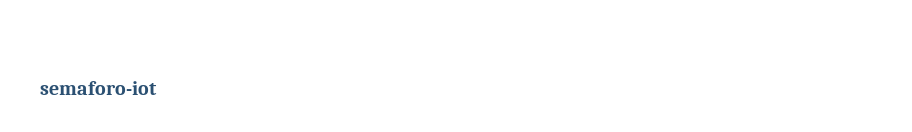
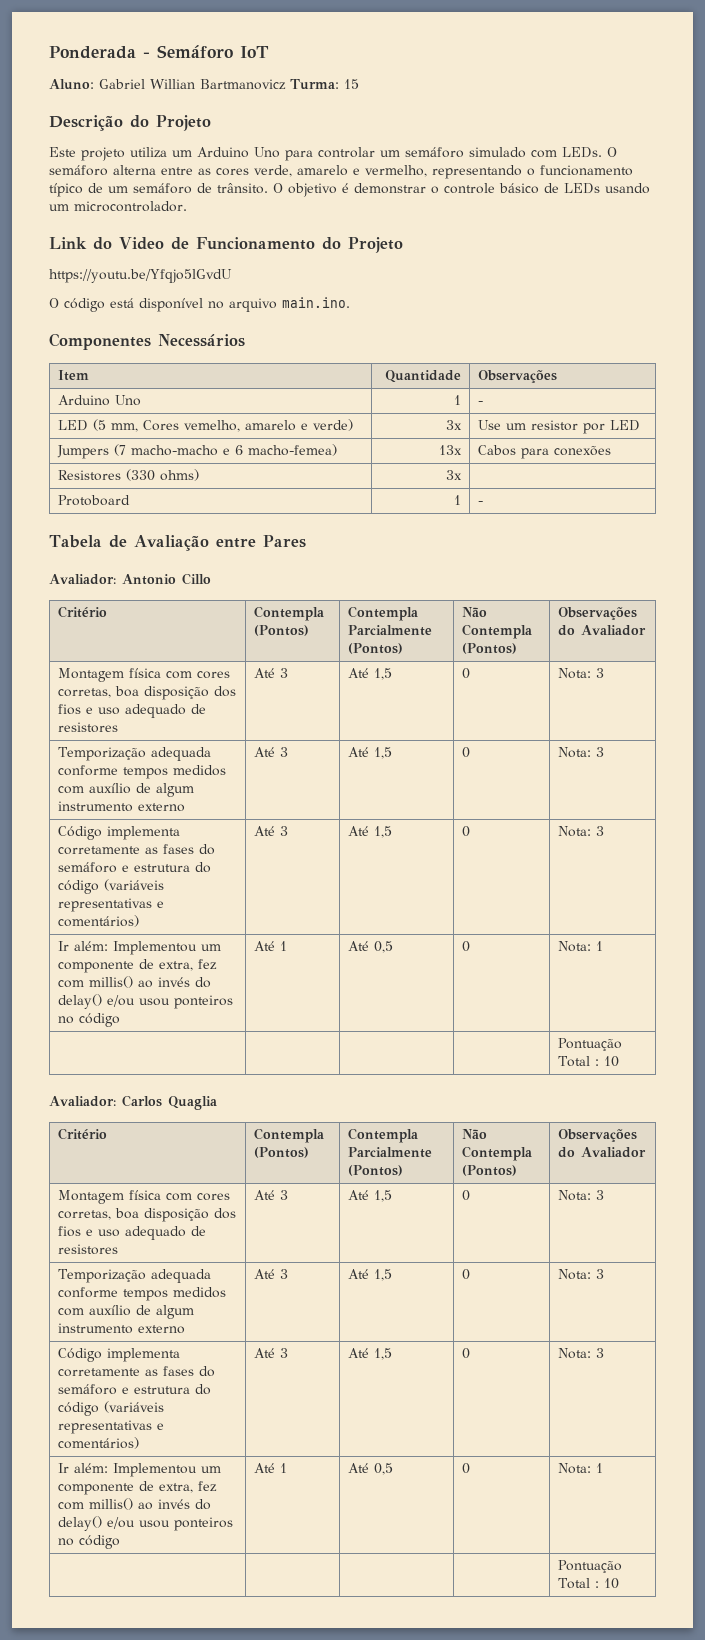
[40,81,157,95] semaforo-iot -> [49,45,269,59] [49,79,359,90] [49,115,211,131] [49,147,617,161] [49,165,633,179] [49,183,650,197] [49,201,187,212] [49,237,403,253] [49,269,232,283] [49,297,350,312] [49,333,245,350] [57,370,89,381] [385,370,462,383] [477,370,557,383] [57,395,141,406] [454,395,462,405] [477,401,483,405] [57,419,353,432] [446,420,463,430] [477,420,640,434] [56,444,337,459] [439,445,463,455] [477,445,611,459] [57,469,199,481] [446,470,463,480] [57,495,130,506] [454,495,462,505] [477,501,483,505] [49,535,306,551] [49,573,211,585] [57,606,107,618] [253,606,324,621] [253,625,309,636] [347,606,418,621] [347,625,432,636] [347,643,403,654] [461,607,487,617] [461,624,532,639] [461,643,517,654] [557,607,637,620] [557,625,646,636] [57,668,230,682] [57,686,236,700] [57,704,206,718] [57,722,118,733] [253,668,288,678] [347,668,392,680] [461,668,470,679] [557,668,604,679] [57,747,211,761] [57,765,226,779] [57,783,194,797] [57,801,185,812] [253,747,288,757] [347,747,392,759] [461,747,470,758] [557,747,604,758] [57,826,180,840] [57,844,215,855] [57,862,211,873] [57,879,164,894] [57,898,164,912] [57,915,139,927] [253,826,288,836] [347,826,392,838] [461,826,470,837] [557,826,604,837] [57,941,221,955] [57,959,217,973] [57,976,211,988] [57,994,233,1009] [57,1013,120,1027] [253,941,287,951] [347,941,393,953] [461,941,470,952] [557,941,603,952] [557,1038,622,1051] [557,1056,619,1067] [49,1095,217,1110] [57,1128,107,1140] [253,1128,324,1143] [253,1147,309,1158] [347,1128,418,1143] [347,1147,432,1158] [347,1165,403,1176] [461,1129,487,1139] [461,1146,532,1161] [461,1165,517,1176] [557,1129,637,1142] [557,1147,646,1158] [57,1190,230,1204] [57,1208,236,1222] [57,1226,206,1240] [57,1244,118,1255] [253,1190,288,1200] [347,1190,392,1202] [461,1190,470,1201] [557,1190,604,1201] [57,1269,211,1283] [57,1287,226,1301] [57,1305,194,1319] [57,1323,185,1334] [253,1269,288,1279] [347,1269,392,1281] [461,1269,470,1280] [557,1269,604,1280] [57,1348,180,1362] [57,1366,215,1377] [57,1384,211,1395] [57,1401,164,1416] [57,1420,164,1434] [57,1437,139,1449] [253,1348,288,1358] [347,1348,392,1360] [461,1348,470,1359] [557,1348,604,1359] [57,1463,221,1477] [57,1481,217,1495] [57,1498,211,1510] [57,1516,233,1531] [57,1535,120,1549] [253,1463,287,1473] [347,1463,393,1475] [461,1463,470,1474] [557,1463,603,1474] [557,1560,622,1573] [557,1578,619,1589] Ponderada - Semáforo IoT // Aluno: Gabriel Willian Bartmanovicz Turma: 15 // Descrição do Projeto // Este projeto utiliza um Arduino Uno para controlar um semáforo simulado com LEDs. O semáforo alterna entre as cores verde, amarelo e vermelho, representando o funcionamento típico de um semáforo de trânsito. O objetivo é demonstrar o controle básico de LEDs usando um microcontrolador. // Link do Video de Funcionamento do Projeto // https://youtu.be/Yfqjo5lGvdU // O código está disponível no arquivo main.ino. // Componentes Necessários // Item | Quantidade | Observações // Arduino Uno | 1 | - // LED (5 mm, Cores vemelho, amarelo e verde) | 3x | Use um resistor por LED // Jumpers (7 macho-macho e 6 macho-femea) | 13x | Cabos para conexões // Resistores (330 ohms) | 3x | // Protoboard | 1 | - // Tabela de Avaliação entre Pares // Avaliador: Antonio Cillo // Critério | Contempla (Pontos) | Contempla Parcialmente (Pontos) | Não Contempla (Pontos) | Observações do Avaliador // Montagem física com cores corretas, boa disposição dos fios e uso adequado de resistores | Até 3 | Até 1,5 | 0 | Nota: 3 // Temporização adequada conforme tempos medidos com auxílio de algum instrumento externo | Até 3 | Até 1,5 | 0 | Nota: 3 // Código implementa corretamente as fases do semáforo e estrutura do código (variáveis representativas e comentários) | Até 3 | Até 1,5 | 0 | Nota: 3 // Ir além: Implementou um componente de extra, fez com millis() ao invés do delay() e/ou usou ponteiros no código | Até 1 | Até 0,5 | 0 | Nota: 1 // | | | | Pontuação Total : 10 // Avaliador: Carlos Quaglia // Critério | Contempla (Pontos) | Contempla Parcialmente (Pontos) | Não Contempla (Pontos) | Observações do Avaliador // Montagem física com cores corretas, boa disposição dos fios e uso adequado de resistores | Até 3 | Até 1,5 | 0 | Nota: 3 // Temporização adequada conforme tempos medidos com auxílio de algum instrumento externo | Até 3 | Até 1,5 | 0 | Nota: 3 // Código implementa corretamente as fases do semáforo e estrutura do código (variáveis representativas e comentários) | Até 3 | Até 1,5 | 0 | Nota: 3 // Ir além: Implementou um componente de extra, fez com millis() ao invés do delay() e/ou usou ponteiros no código | Até 1 | Até 0,5 | 0 | Nota: 1 // | | | | Pontuação Total : 10

